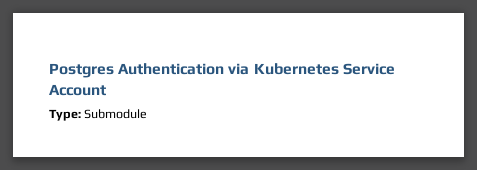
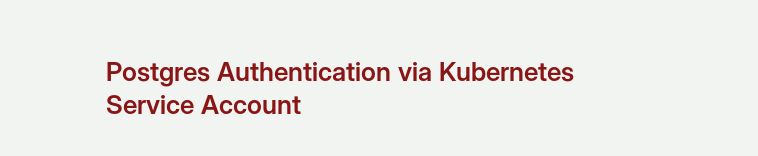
[49,109,148,121] // Type: Submodule -> (302, 104) none

